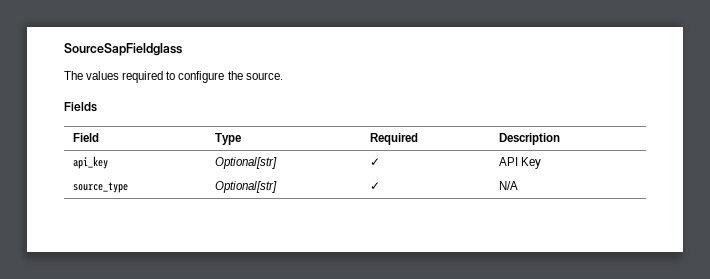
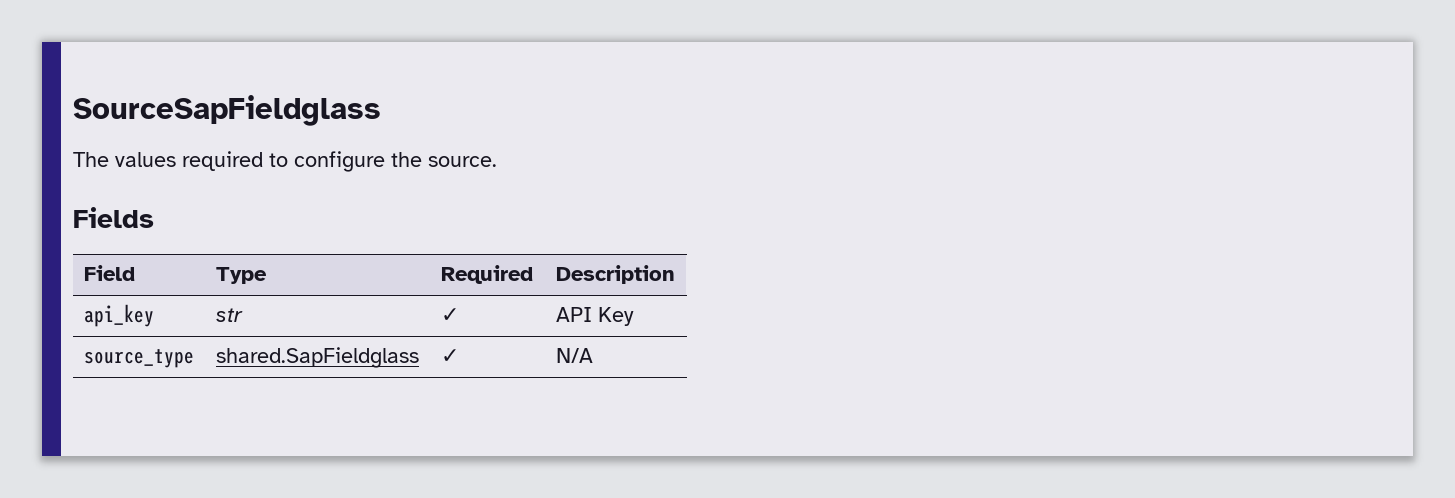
[214,157,277,169] Optional[str] -> [215,308,243,322] str
[214,181,277,193] Optional[str] -> [215,347,419,368] shared.SapFieldglass

